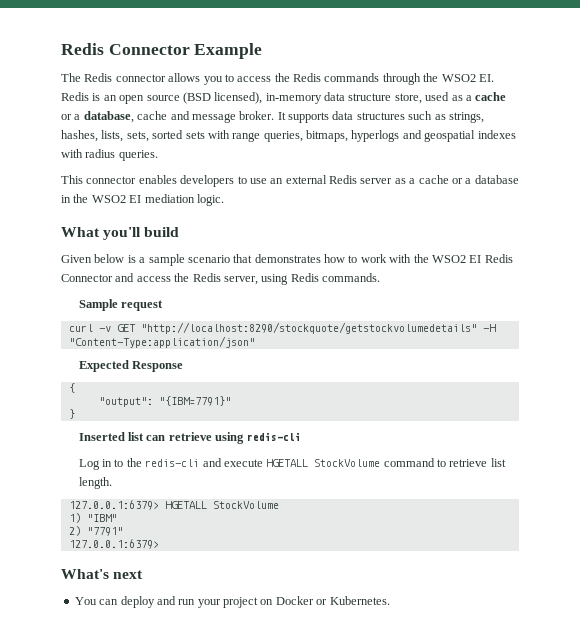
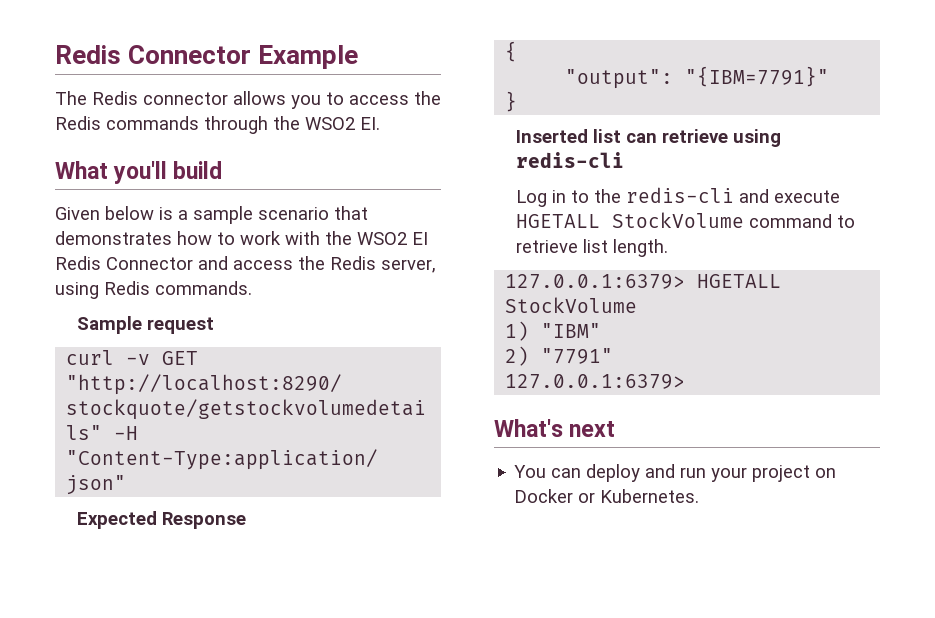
[61,92,507,104] [61,111,484,123] [61,130,516,142] [61,149,158,161] [61,175,519,187] [61,194,224,206] Redis is an open source (BSD licensed), in-memory data structure store, used as a cache or a database, cache and message broker. It supports data structures such as strings, hashes, lists, sets, sorted sets with range queries, bitmaps, hyperlogs and geospatial indexes with radius queries. // This connector enables developers to use an external Redis server as a cache or a database in the WSO2 EI mediation logic. -> (380, 123) none

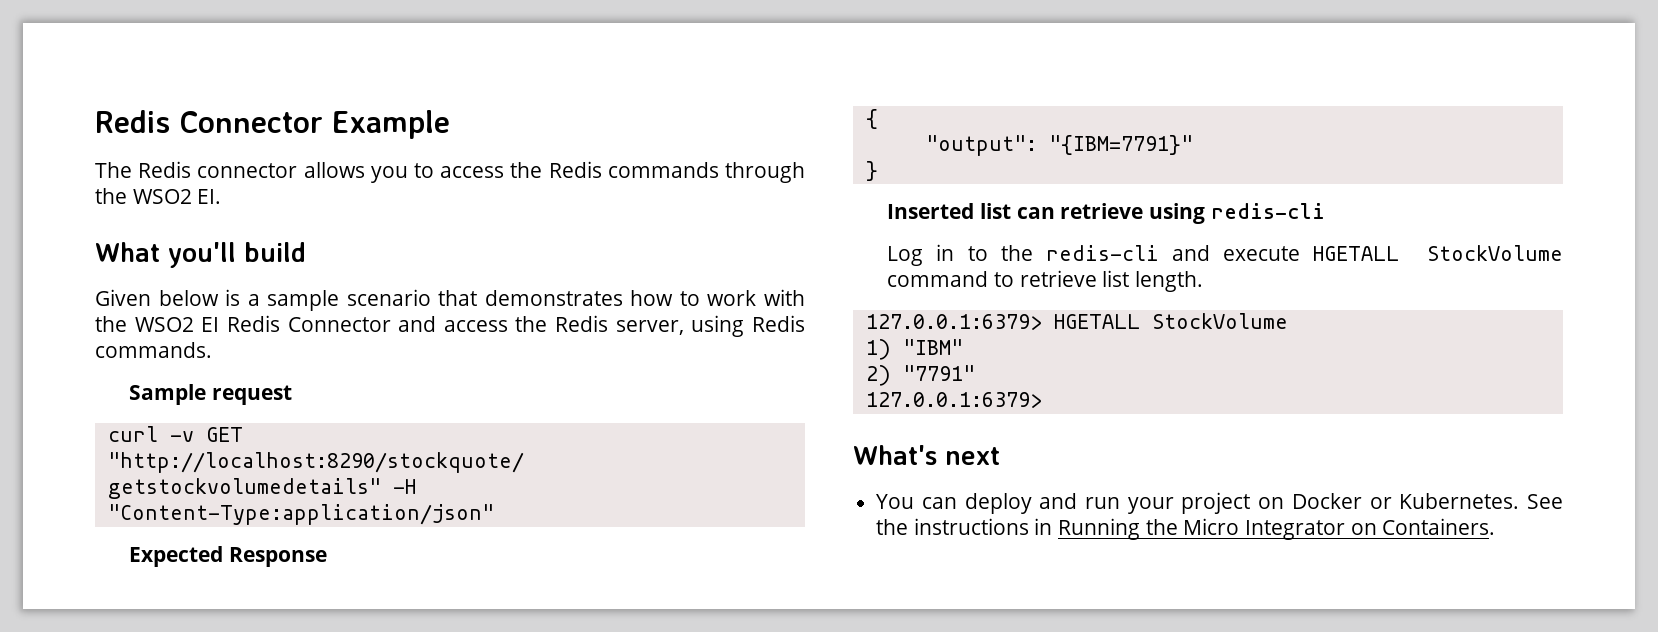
(700, 496) none -> [1527,494,1563,509] [876,518,1496,540] See the instructions in Running the Micro Integrator on Containers.

